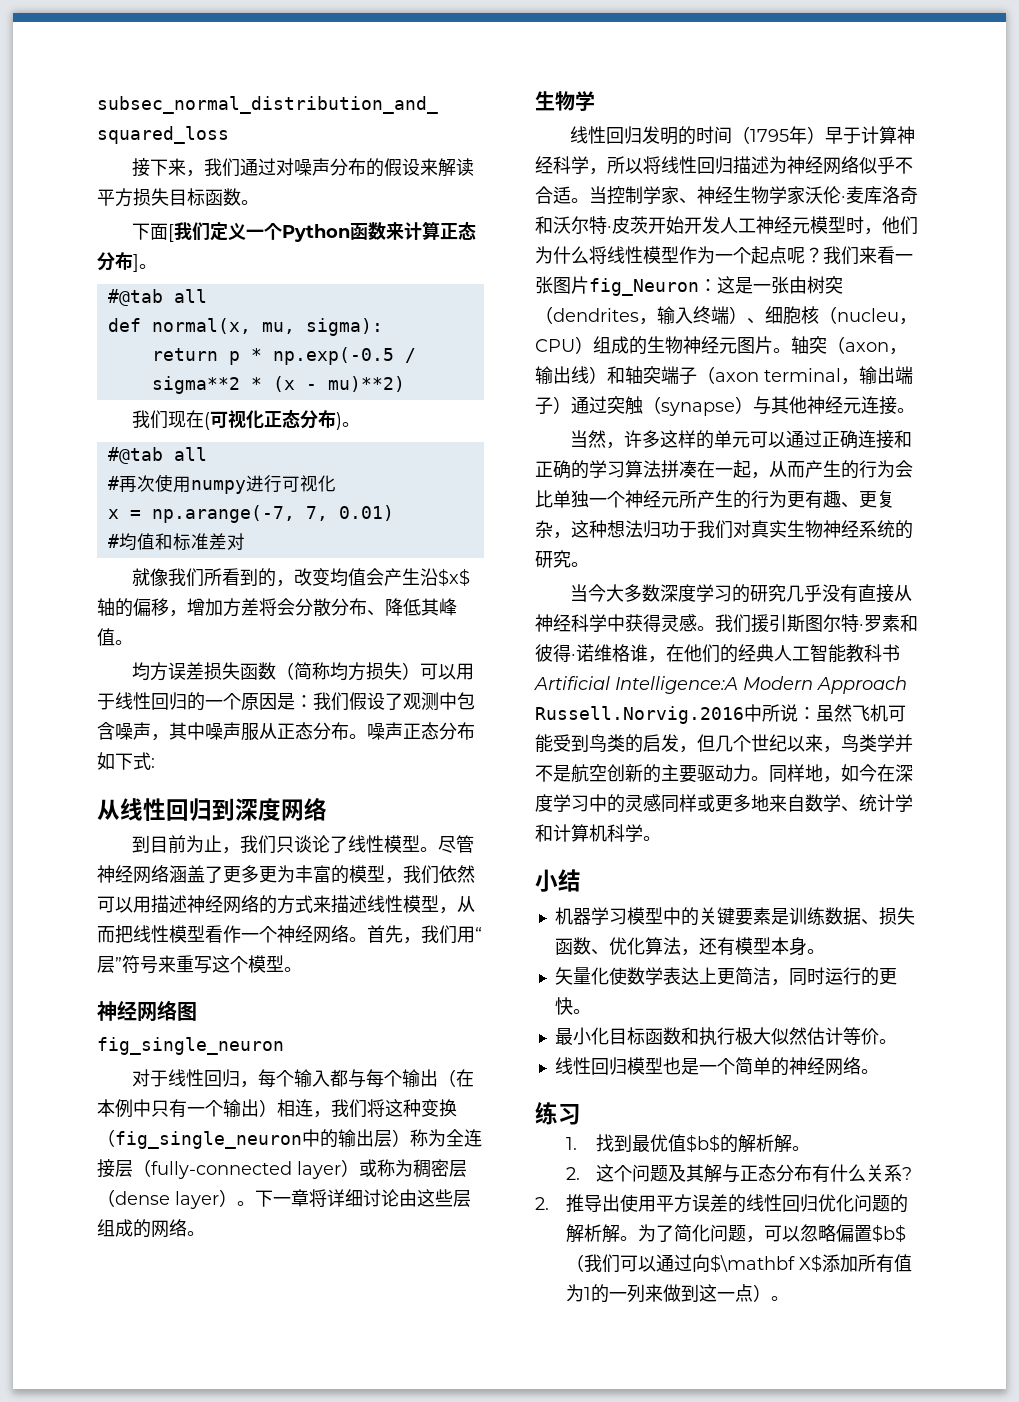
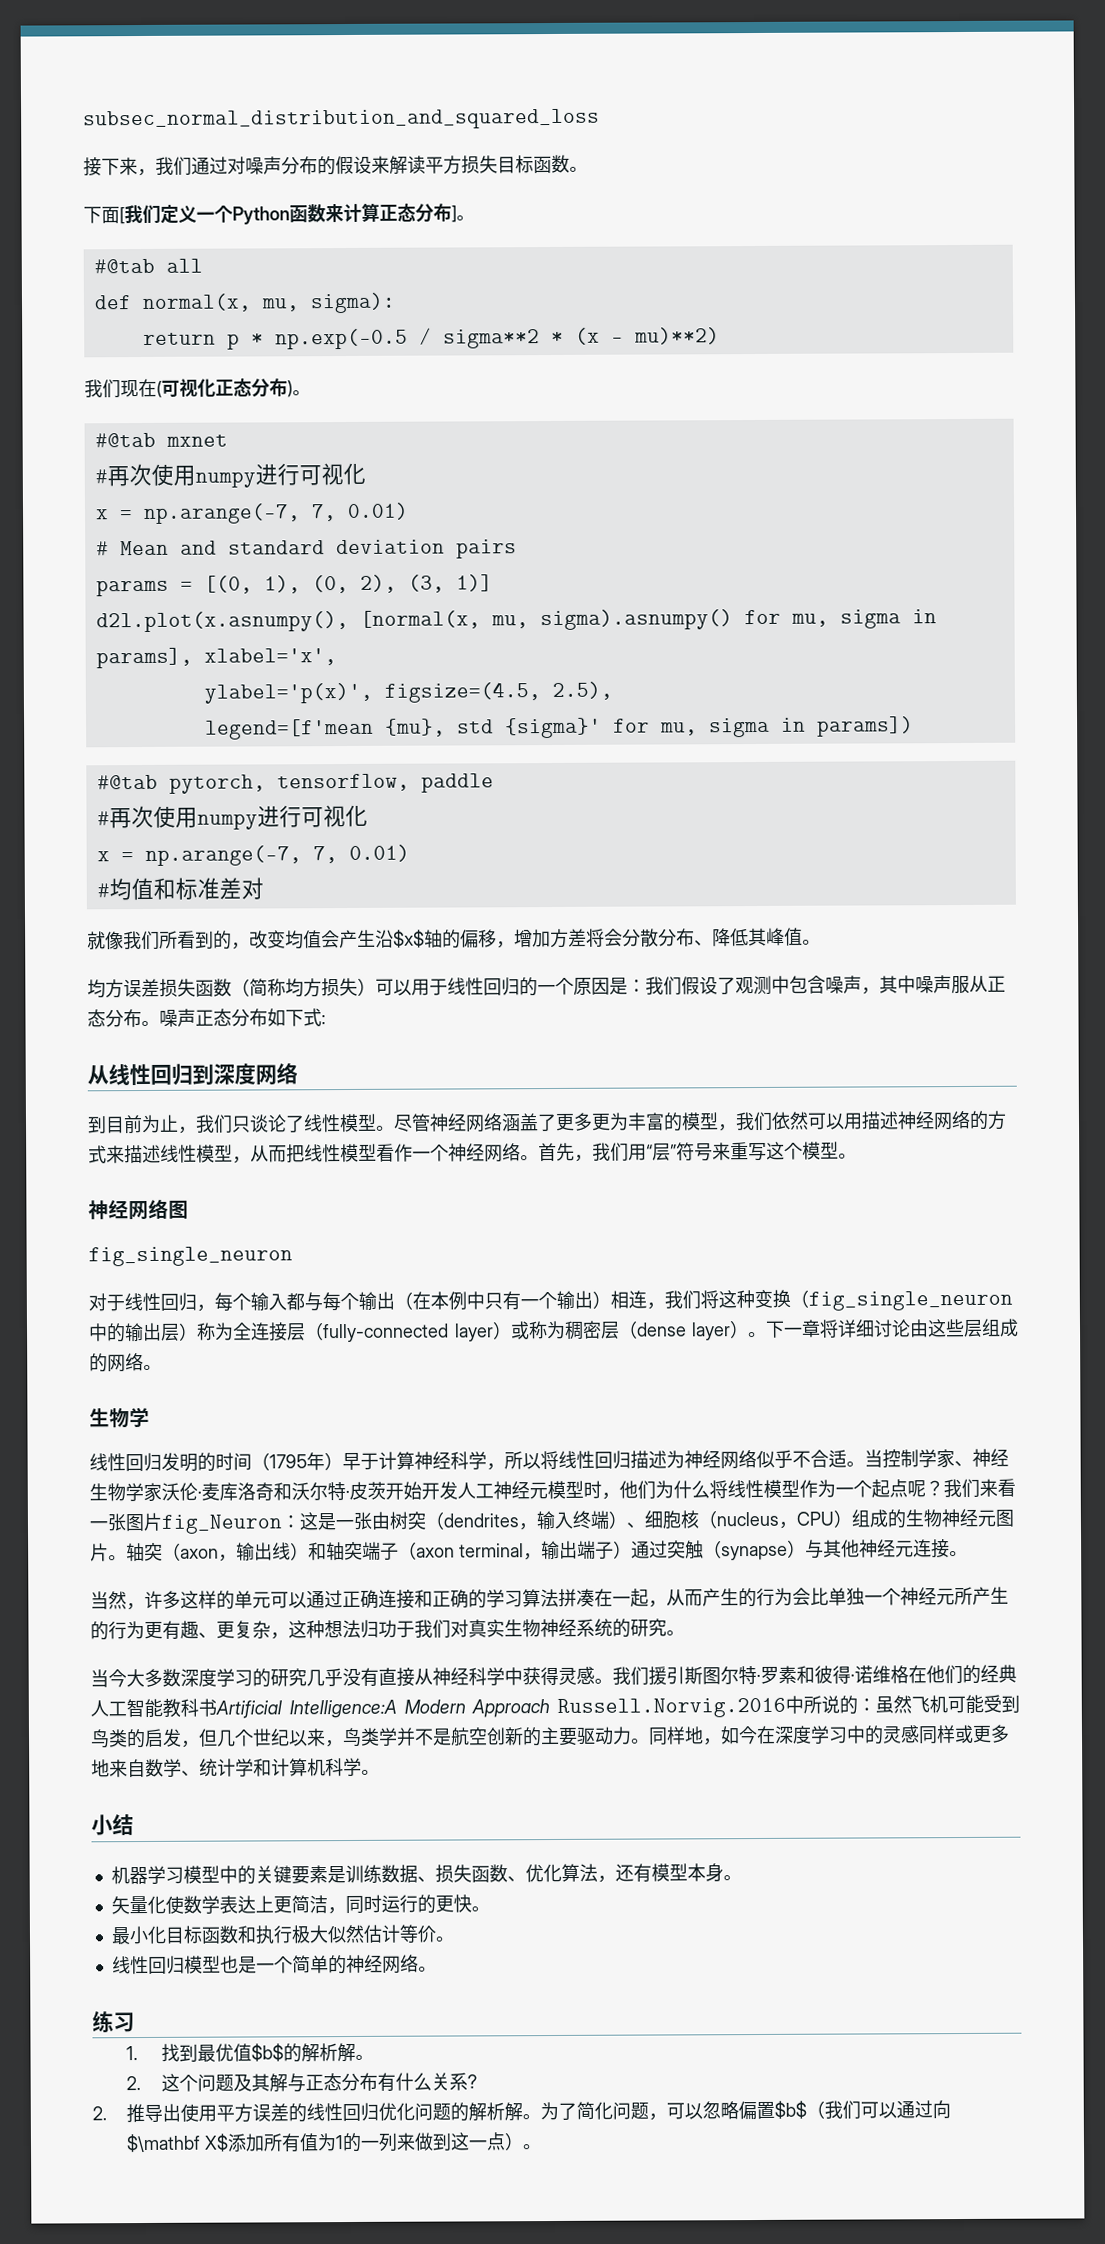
[173,447,207,461] all -> [165,434,228,447] [94,462,366,488] [94,502,409,524] [95,539,517,559] [95,574,493,597] [95,609,937,633] [95,647,337,669] [203,681,613,704] [204,716,914,740] [96,773,494,794] mxnet // #再次使用numpy进行可视化 // x = np.arange(-7, 7, 0.01) // # Mean and standard deviation pairs // params = [(0, 1), (0, 2), (3, 1)] // d2l.plot(x.asnumpy(), [normal(x, mu, sigma).asnumpy() for mu, sigma in params], xlabel='x', // ylabel='p(x)', figsize=(4.5, 2.5), // legend=[f'mean {mu}, std {sigma}' for mu, sigma in params]) // #@tab pytorch, tensorflow, paddle
[837,308,899,322] nucleu -> [716,1511,779,1527] nucleus
[630,644,666,663] 谁， -> (909, 1674) none
(798, 713) none -> [839,1695,858,1715] 的

